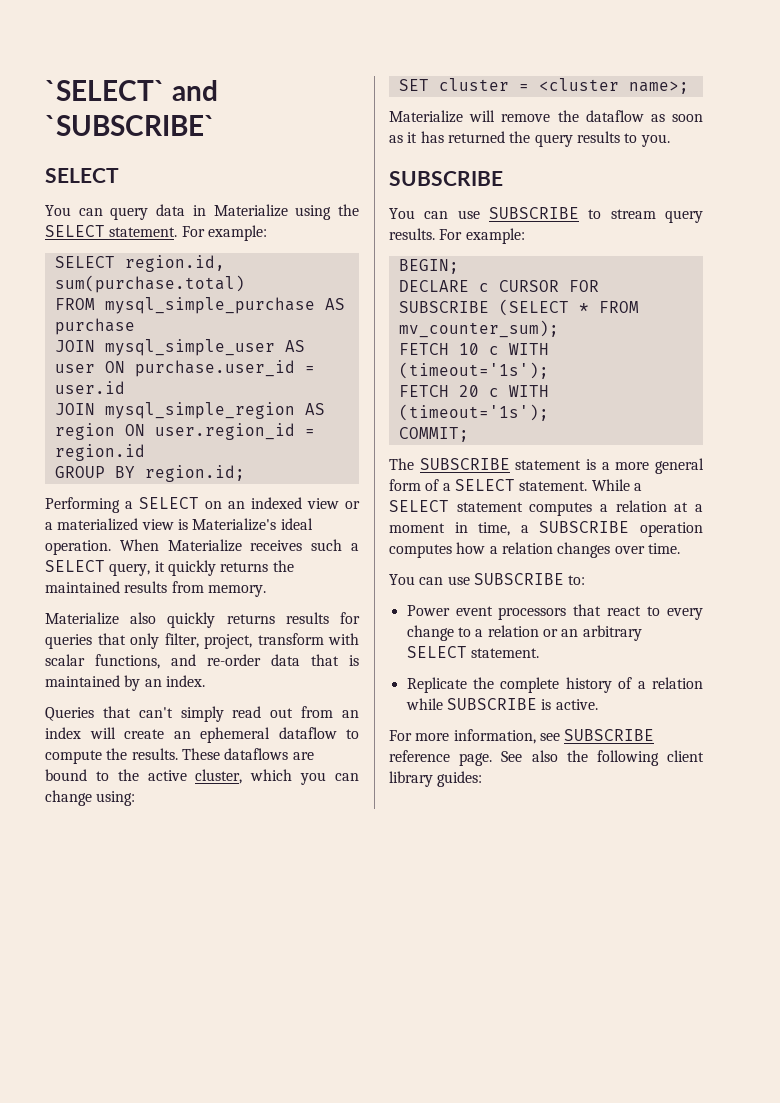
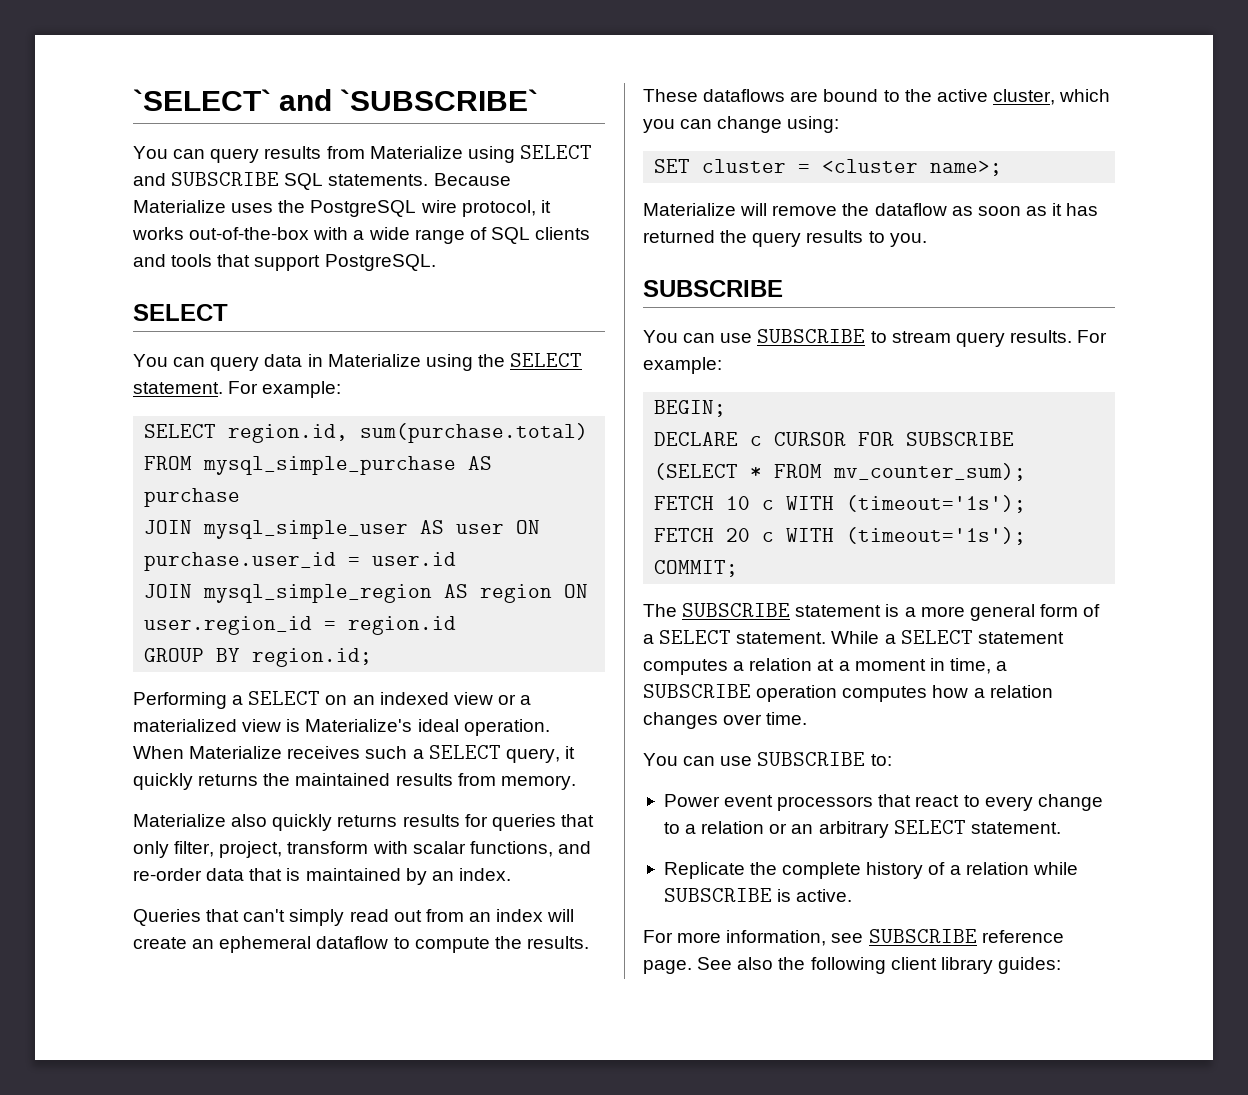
(215, 125) none -> [133,145,592,163] [133,172,511,190] [133,200,551,217] [132,227,591,244] [133,254,436,271] // You can query results from Materialize using SELECT and SUBSCRIBE SQL statements. Because Materialize uses the PostgreSQL wire protocol, it works out-of-the-box with a wide range of SQL clients and tools that support PostgreSQL.

